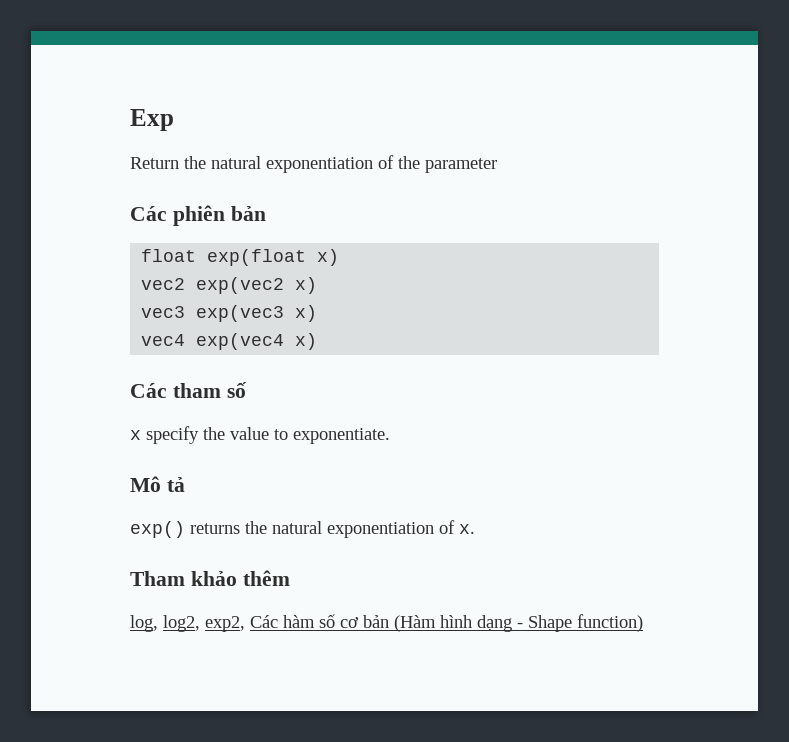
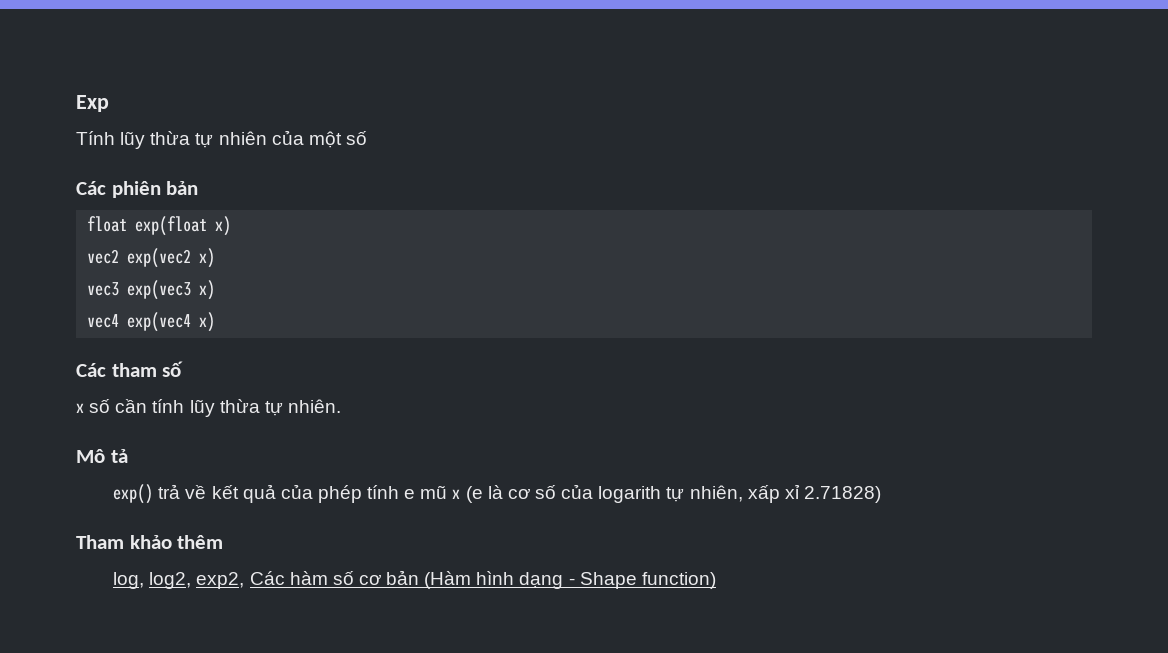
[130,155,497,173] Return the natural exponentiation of the parameter -> [76,130,367,149] Tính lũy thừa tự nhiên của một số
[146,426,390,444] [130,476,185,492] [130,520,475,538] specify the value to exponentiate. // Mô tả // exp() returns the natural exponentiation of x. -> [89,399,341,417] [76,449,128,463] [113,484,881,504] số cần tính lũy thừa tự nhiên. // Mô tả // exp() trả về kết quả của phép tính e mũ x (e là cơ số của logarith tự nhiên, xấp xỉ 2.71828)

